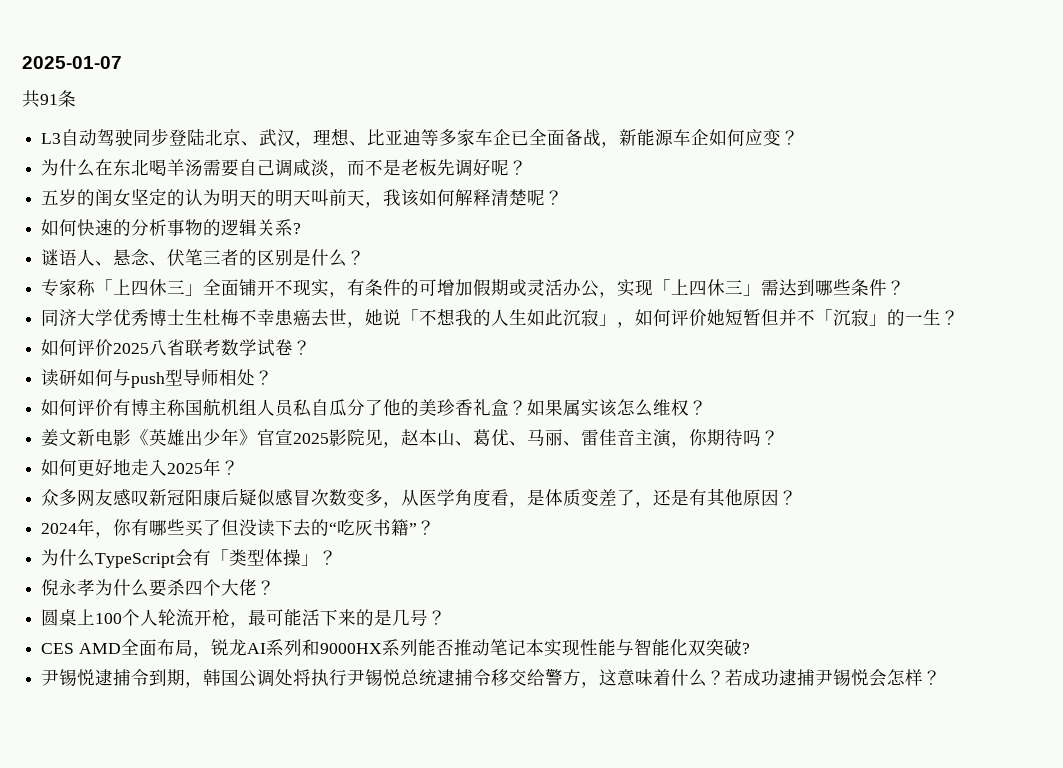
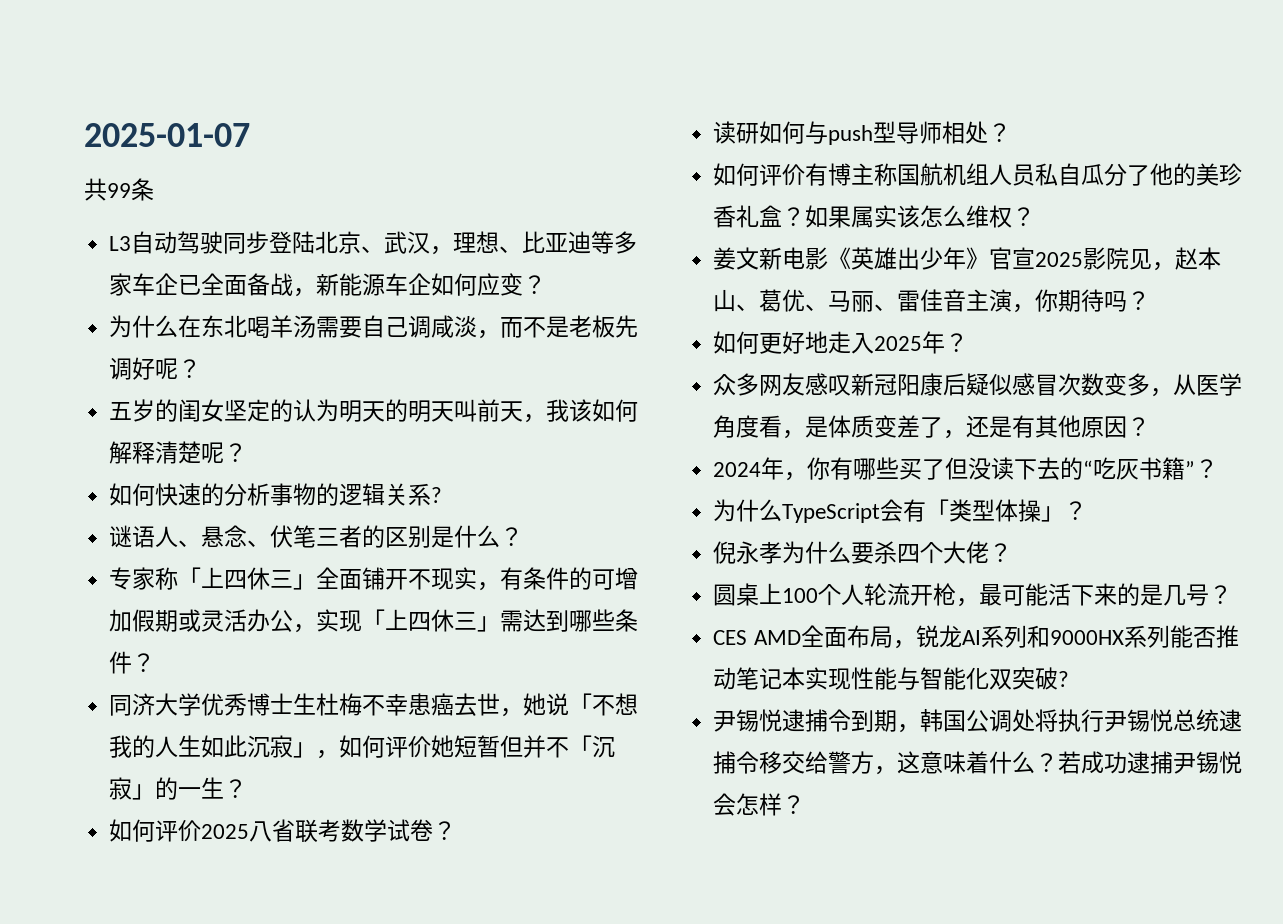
[40,94,58,105] 91 -> [107,183,131,198] 99

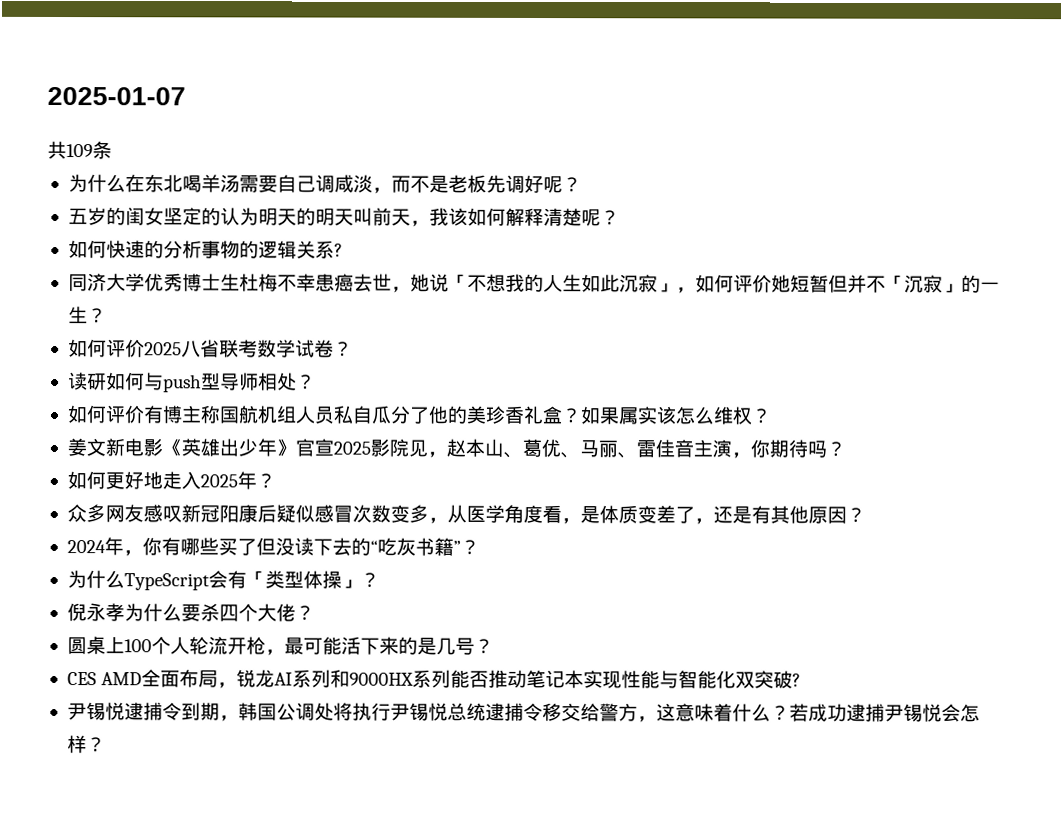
[107,178,154,201] [109,231,638,255] [109,273,547,297] 99条 // L3自动驾驶同步登陆北京、武汉，理想、比亚迪等多家车企已全面备战，新能源车企如何应变？ -> [66,141,112,160] 109条
[109,525,524,548] [109,567,639,591] [109,609,639,633] [109,651,156,674] // 谜语人、悬念、伏笔三者的区别是什么？ // 专家称「上四休三」全面铺开不现实，有条件的可增加假期或灵活办公，实现「上四休三」需达到哪些条件？ -> (343, 250) none

